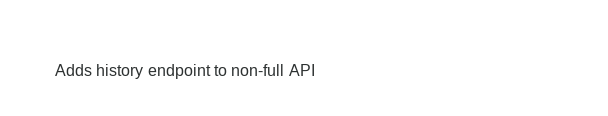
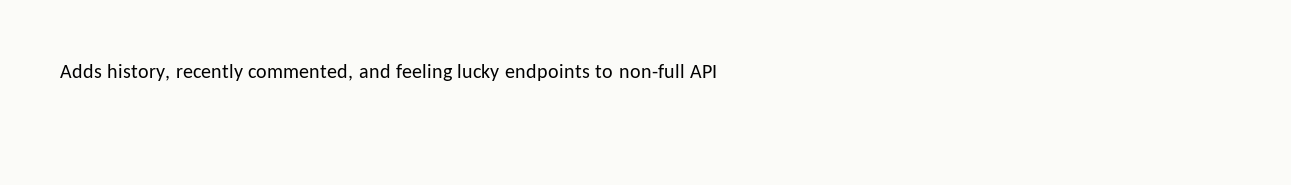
[96,64,211,79] history endpoint -> [107,64,590,81] history, recently commented, and feeling lucky endpoints

